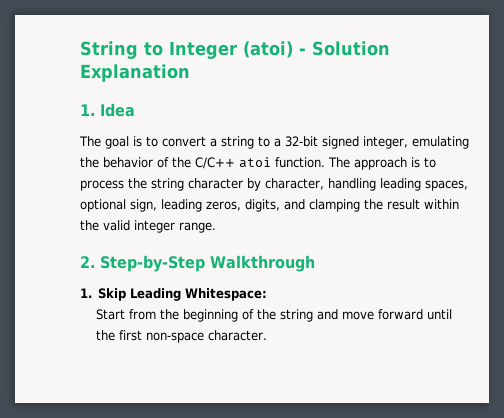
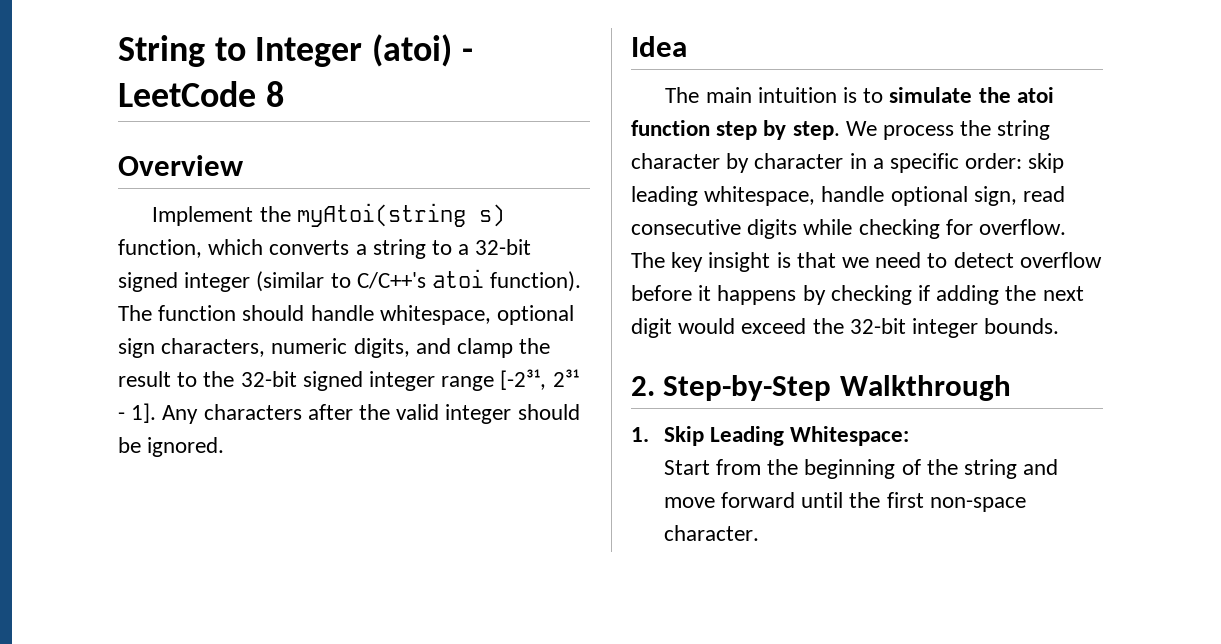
[312,41,390,56] [80,64,190,82] [80,103,135,117] [79,136,206,149] Solution Explanation // 1. Idea // The goal is to convert -> [118,81,284,107] [118,155,243,176] [152,203,505,227] [118,239,350,258] LeetCode 8 // Overview // Implement the myAtoi(string s) function, which converts
[363,136,469,149] [80,157,436,170] integer, emulating the behavior of the C/C++ atoi function. The approach is to -> [184,269,582,292] [118,305,575,325] [118,338,551,358] [118,369,579,391] [118,403,580,424] [118,437,225,457] [631,36,687,57] [665,87,1054,103] [631,120,877,140] integer (similar to C/C++'s atoi function). The function should handle whitespace, optional sign characters, numeric digits, and clamp the result to the 32-bit signed integer range [-2³¹, 2³¹ - 1]. Any characters after the valid integer should be ignored. // Idea // The main intuition is to simulate the atoi function step by step. We
[265,178,468,191] [80,199,459,212] [80,220,216,233] character, handling leading spaces, optional sign, leading zeros, digits, and clamping the result within the valid integer range. -> [754,153,1065,173] [631,186,1066,206] [631,219,1067,239] [631,252,1102,272] [631,285,1084,305] [631,318,1060,338] character in a specific order: skip leading whitespace, handle optional sign, read consecutive digits while checking for overflow. The key insight is that we need to detect overflow before it happens by checking if adding the next digit would exceed the 32-bit integer bounds.

